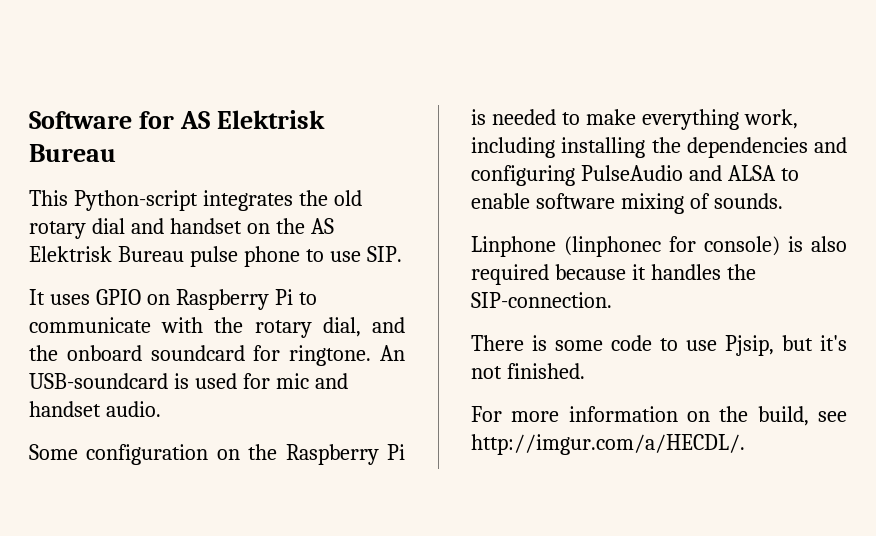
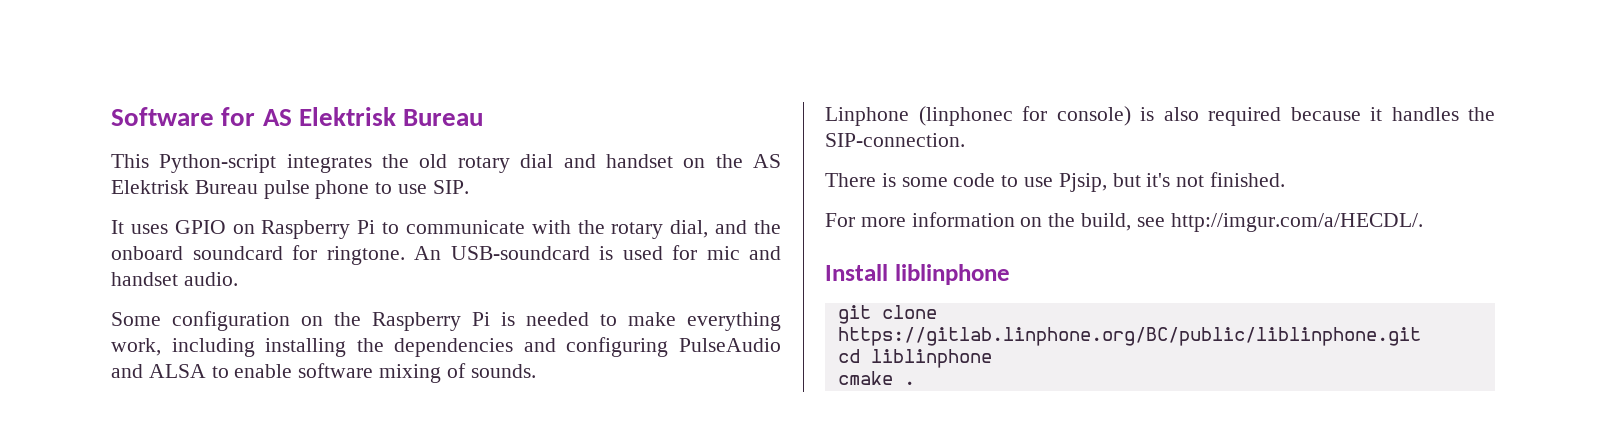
(745, 444) none -> [825,264,1010,285] [837,305,937,324] [837,327,1421,346] [837,349,992,368] [837,371,915,385] // Install liblinphone // git clone https://gitlab.linphone.org/BC/public/liblinphone.git // cd liblinphone // cmake .

